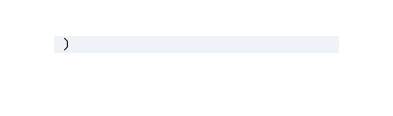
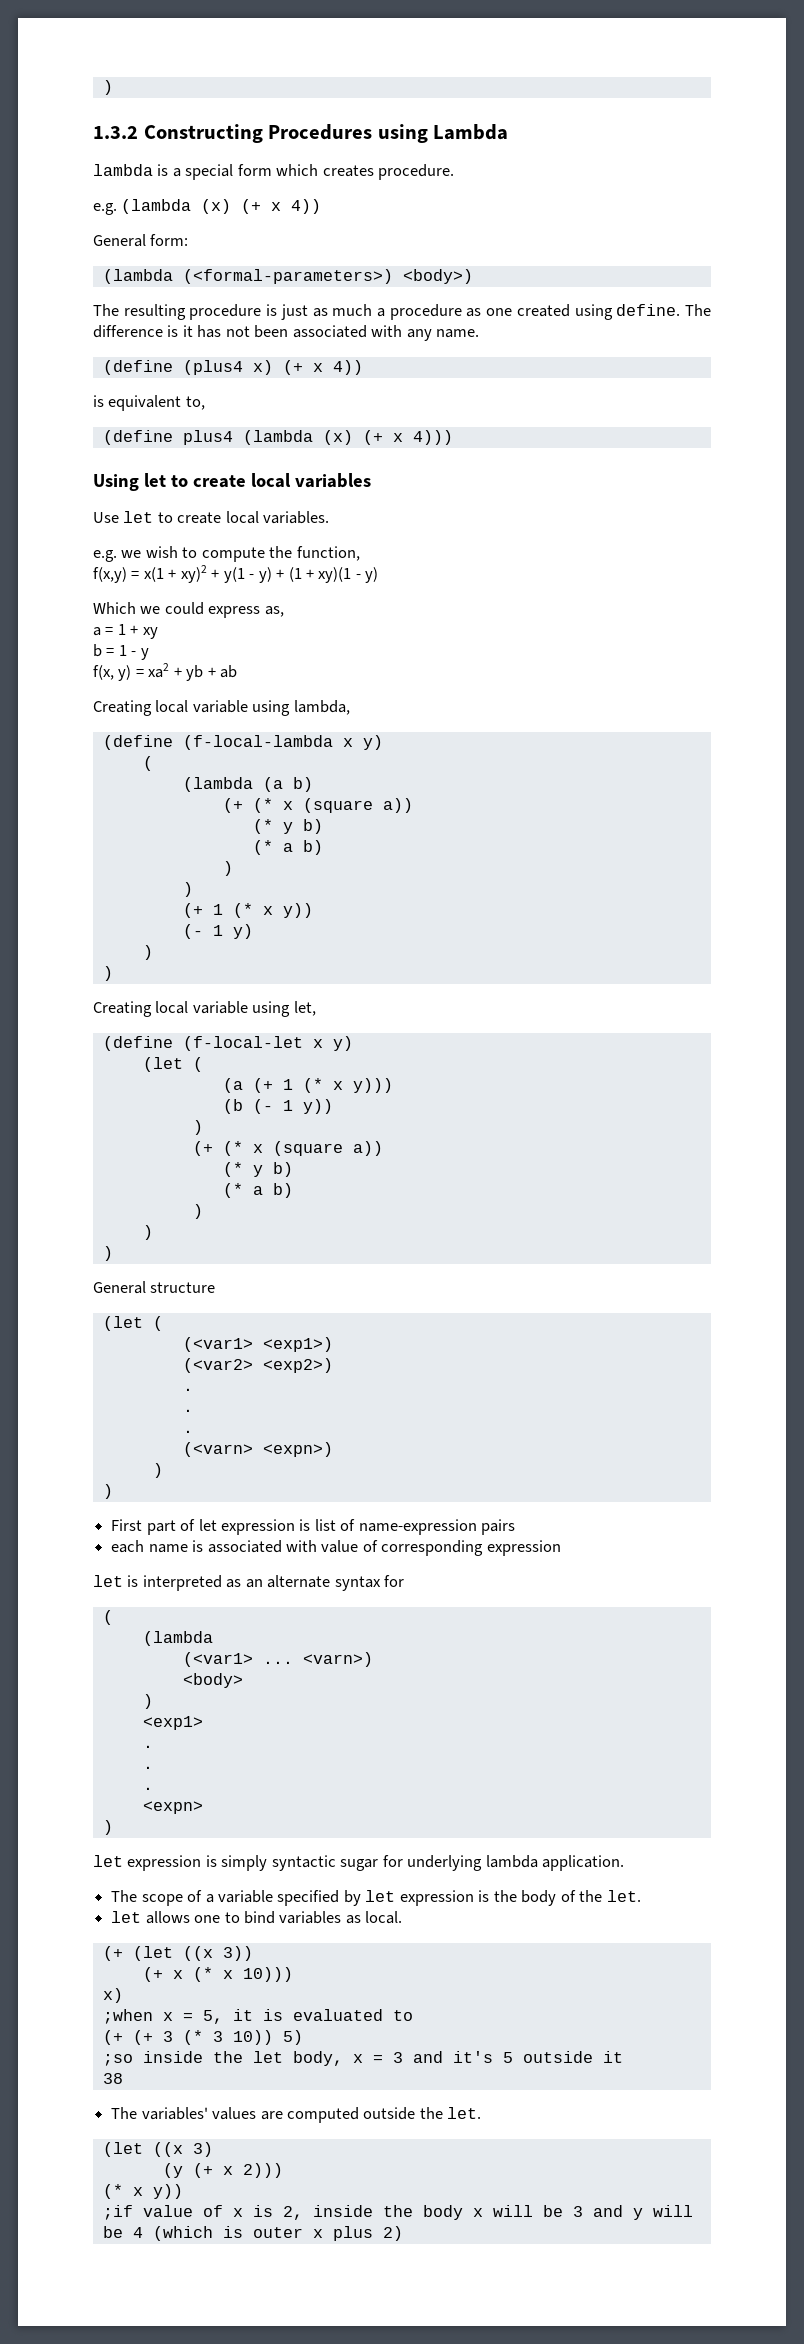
[61,37,70,51] ) -> [102,80,113,95] [93,124,509,143] [93,164,455,180] [93,199,322,215] [93,234,189,247] [102,269,473,284] [93,304,711,320] [93,325,480,341] [102,360,363,375] [93,395,205,411] [102,430,453,445] [93,473,371,491] [93,511,330,524] [93,546,360,562] [93,565,379,583] [93,602,284,618] [93,624,158,639] [93,644,149,660] [93,663,238,681] [93,700,350,716] [102,735,383,750] [142,756,153,771] [182,777,313,792] [222,798,413,813] [252,819,323,834] [252,840,323,855] [222,861,233,876] [182,882,193,897] [182,903,313,918] [182,924,253,939] [142,945,153,960] [102,966,113,981] [93,1001,316,1017] [102,1036,353,1051] [142,1057,203,1072] [222,1078,393,1093] [222,1099,333,1114] [192,1120,203,1135] [192,1141,383,1156] [222,1162,293,1177] [222,1183,293,1198] [192,1204,203,1219] [142,1225,153,1240] [102,1246,113,1261] [93,1281,216,1294] [102,1316,163,1331] [182,1337,333,1352] [182,1358,333,1373] [182,1388,193,1391] [182,1409,193,1412] [182,1430,193,1433] [182,1442,333,1457] [152,1463,163,1478] [102,1484,113,1499] [111,1519,516,1535] [111,1540,561,1556] [93,1575,405,1591] [102,1610,113,1625] [142,1631,213,1646] [182,1652,373,1667] [182,1673,243,1688] [142,1694,153,1709] [142,1716,203,1730] [142,1745,153,1748] [142,1766,153,1769] [142,1787,153,1790] [142,1801,203,1814] [102,1820,113,1835] [93,1855,625,1871] [111,1890,641,1906] [111,1911,403,1924] [102,1946,253,1961] [142,1967,293,1982] [102,1988,123,2003] [102,2009,413,2024] [102,2030,303,2045] [102,2051,623,2066] [102,2073,123,2084] [111,2107,482,2123] [102,2142,213,2157] [162,2163,283,2178] [102,2184,183,2199] [102,2205,693,2220] [102,2226,403,2241] ) // 1.3.2 Constructing Procedures using Lambda // lambda is a special form which creates procedure. // e.g. (lambda (x) (+ x 4)) // General form: // (lambda (<formal-parameters>) <body>) // The resulting procedure is just as much a procedure as one created using define. The difference is it has not been associated with any name. // (define (plus4 x) (+ x 4)) // is equivalent to, // (define plus4 (lambda (x) (+ x 4))) // Using let to create local variables // Use let to create local variables. // e.g. we wish to compute the function, // f(x,y) = x(1 + xy)2 + y(1 - y) + (1 + xy)(1 - y) // Which we could express as, // a = 1 + xy // b = 1 - y // f(x, y) = xa2 + yb + ab // Creating local variable using lambda, // (define (f-local-lambda x y) // ( // (lambda (a b) // (+ (* x (square a)) // (* y b) // (* a b) // ) // ) // (+ 1 (* x y)) // (- 1 y) // ) // ) // Creating local variable using let, // (define (f-local-let x y) // (let ( // (a (+ 1 (* x y))) // (b (- 1 y)) // ) // (+ (* x (square a)) // (* y b) // (* a b) // ) // ) // ) // General structure // (let ( // (<var1> <exp1>) // (<var2> <exp2>) // . // . // . // (<varn> <expn>) // ) // ) // First part of let expression is list of name-expression pairs // each name is associated with value of corresponding expression // let is interpreted as an alternate syntax for // ( // (lambda // (<var1> ... <varn>) // <body> // ) // <exp1> // . // . // . // <expn> // ) // let expression is simply syntactic sugar for underlying lambda application. // The scope of a variable specified by let expression is the body of the let. // let allows one to bind variables as local. // (+ (let ((x 3)) // (+ x (* x 10))) // x) // ;when x = 5, it is evaluated to // (+ (+ 3 (* 3 10)) 5) // ;so inside the let body, x = 3 and it's 5 outside it // 38 // The variables' values are computed outside the let. // (let ((x 3) // (y (+ x 2))) // (* x y)) // ;if value of x is 2, inside the body x will be 3 and y will be 4 (which is outer x plus 2)

